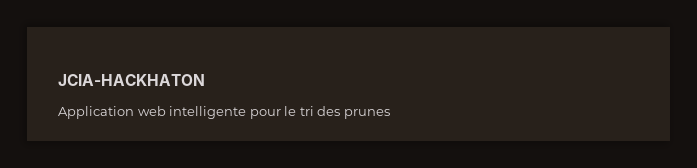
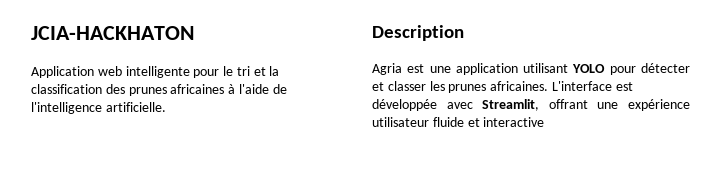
[317,106,390,119] des prunes -> [253,66,280,76] [31,84,287,96] [31,102,166,114] [372,25,464,41] [372,63,690,75] [372,81,633,93] [372,99,690,111] [372,117,545,127] et la classification des prunes africaines à l'aide de l'intelligence artificielle. // Description // Agria est une application utilisant YOLO pour détecter et classer les prunes africaines. L'interface est développée avec Streamlit, offrant une expérience utilisateur fluide et interactive

